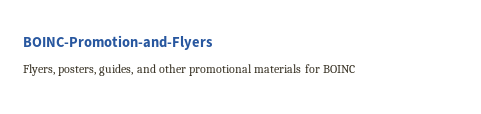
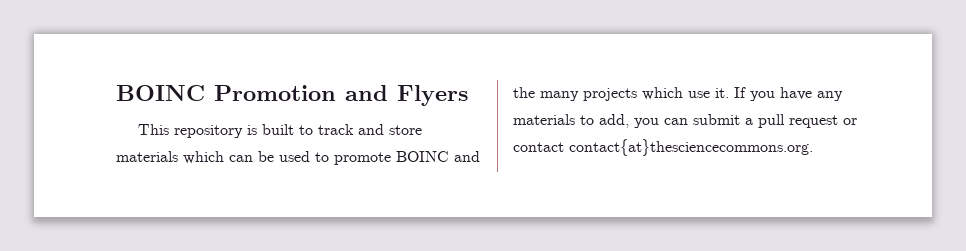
[23,35,213,50] [23,64,355,76] BOINC-Promotion-and-Flyers // Flyers, posters, guides, and other promotional materials for BOINC -> [116,85,468,106] [137,124,422,138] [116,151,480,165] [513,87,843,101] [513,114,857,128] [513,139,813,156] BOINC Promotion and Flyers // This repository is built to track and store materials which can be used to promote BOINC and the many projects which use it. If you have any materials to add, you can submit a pull request or contact contact{at}thesciencecommons.org.

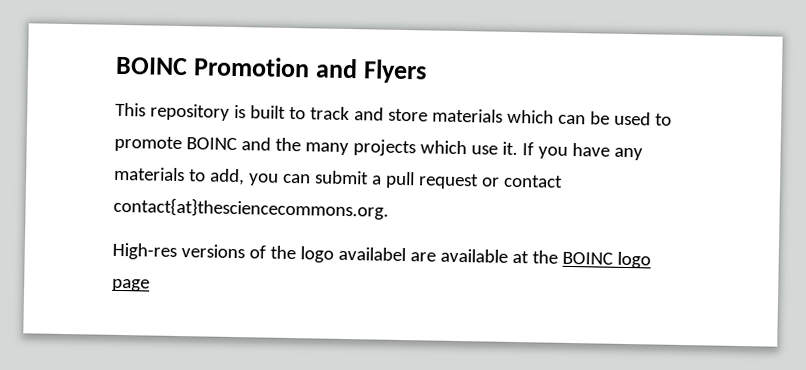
(813, 147) none -> [112,242,651,269] [112,278,150,292] // High-res versions of the logo availabel are available at the BOINC logo page

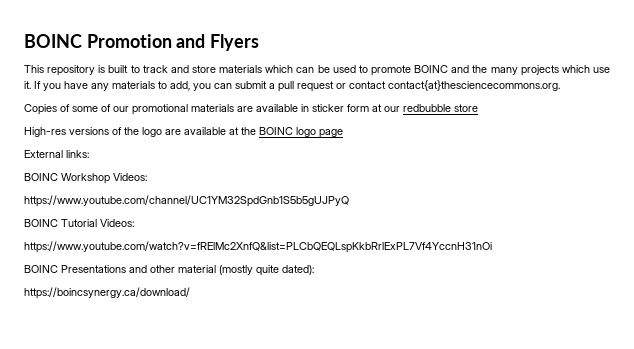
(389, 208) none -> [24,104,478,115] // Copies of some of our promotional materials are available in sticker form at our redbubble store
[337,246,406,262] availabel -> (162, 132) none
(150, 285) none -> [24,150,89,158] [24,173,147,184] [24,195,349,207] [24,219,134,227] [24,241,492,253] [24,265,314,276] [24,287,190,299] // External links: // BOINC Workshop Videos: // https://www.youtube.com/channel/UC1YM32SpdGnb1S5b5gUJPyQ // BOINC Tutorial Videos: // https://www.youtube.com/watch?v=fRElMc2XnfQ&list=PLCbQEQLspKkbRrlExPL7Vf4YccnH31nOi // BOINC Presentations and other material (mostly quite dated): // https://boincsynergy.ca/download/

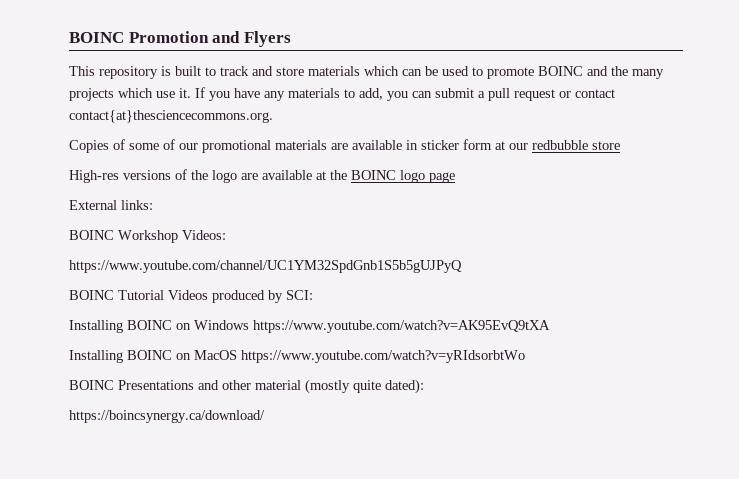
[100,219,134,227] [24,241,492,253] Videos: // https://www.youtube.com/watch?v=fRElMc2XnfQ&list=PLCbQEQLspKkbRrlExPL7Vf4YccnH31nOi -> [168,290,313,303] [69,320,550,333] [69,350,525,363] Videos produced by SCI: // Installing BOINC on Windows https://www.youtube.com/watch?v=AK95EvQ9tXA // Installing BOINC on MacOS https://www.youtube.com/watch?v=yRIdsorbtWo

